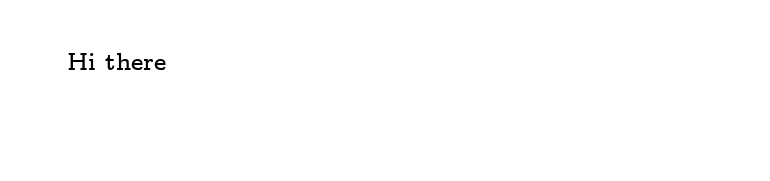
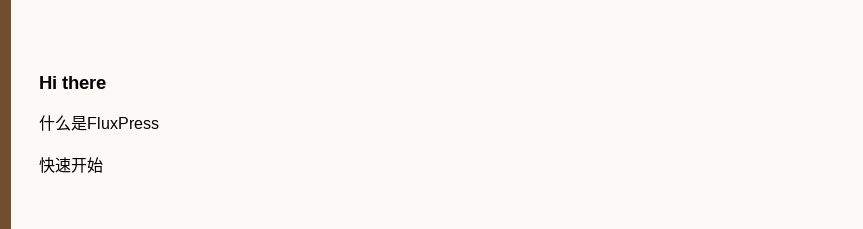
(166, 61) none -> [39,115,159,131] [39,157,103,173] // 什么是FluxPress // 快速开始

